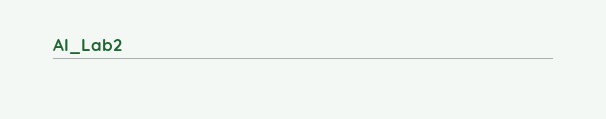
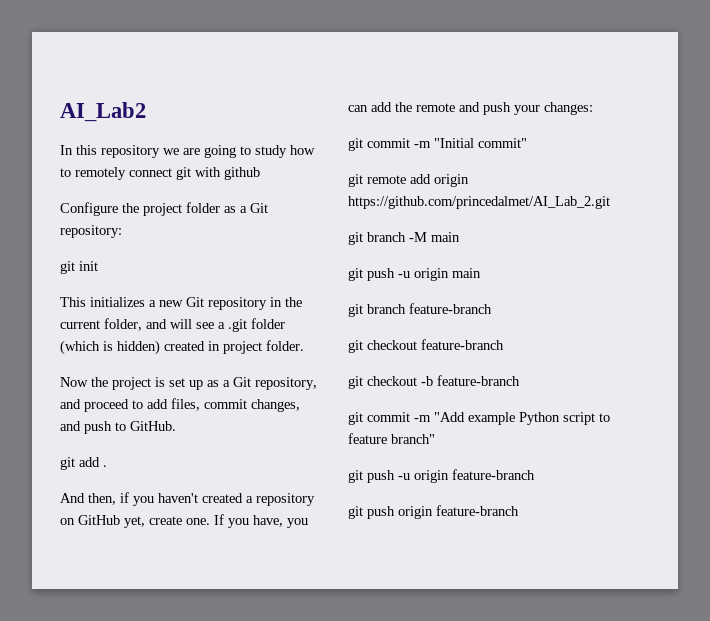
(122, 46) none -> [60,145,315,158] [60,167,260,180] [60,202,268,216] [60,225,122,238] [60,261,98,274] [60,297,302,310] [60,318,285,332] [60,340,304,355] [60,377,317,390] [60,398,300,412] [60,421,176,434] [60,457,107,470] [60,492,315,506] [60,514,308,528] [348,102,593,115] [348,138,527,151] [348,174,469,187] [348,196,610,209] [348,232,460,245] [348,268,481,281] [348,303,492,317] [348,339,504,353] [348,375,520,389] [348,412,610,425] [348,433,435,444] [348,469,535,483] [348,505,519,519] // In this repository we are going to study how to remotely connect git with github // Configure the project folder as a Git repository: // git init // This initializes a new Git repository in the current folder, and will see a .git folder (which is hidden) created in project folder. // Now the project is set up as a Git repository, and proceed to add files, commit changes, and push to GitHub. // git add . // And then, if you haven't created a repository on GitHub yet, create one. If you have, you can add the remote and push your changes: // git commit -m "Initial commit" // git remote add origin https://github.com/princedalmet/AI_Lab_2.git // git branch -M main // git push -u origin main // git branch feature-branch // git checkout feature-branch // git checkout -b feature-branch // git commit -m "Add example Python script to feature branch" // git push -u origin feature-branch // git push origin feature-branch

